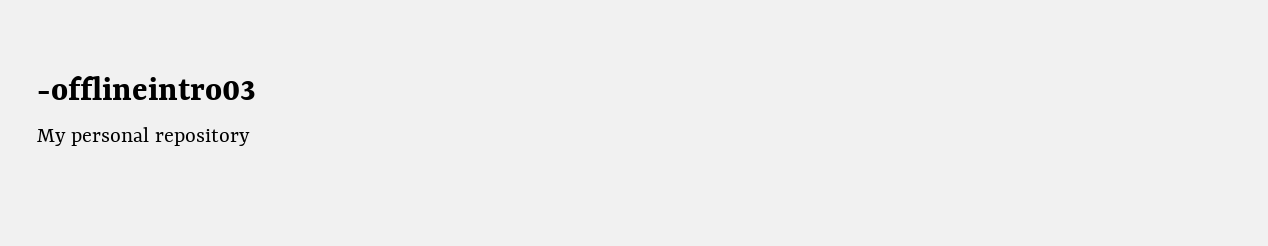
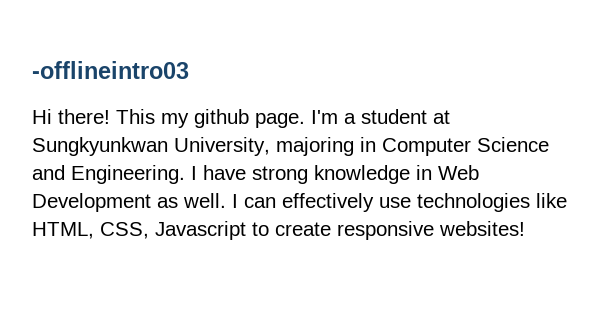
[37,127,251,146] My personal repository -> [32,109,450,128] [32,137,549,156] [32,165,479,184] [32,193,567,212] [32,221,525,240] Hi there! This my github page. I'm a student at Sungkyunkwan University, majoring in Computer Science and Engineering. I have strong knowledge in Web Development as well. I can effectively use technologies like HTML, CSS, Javascript to create responsive websites!

